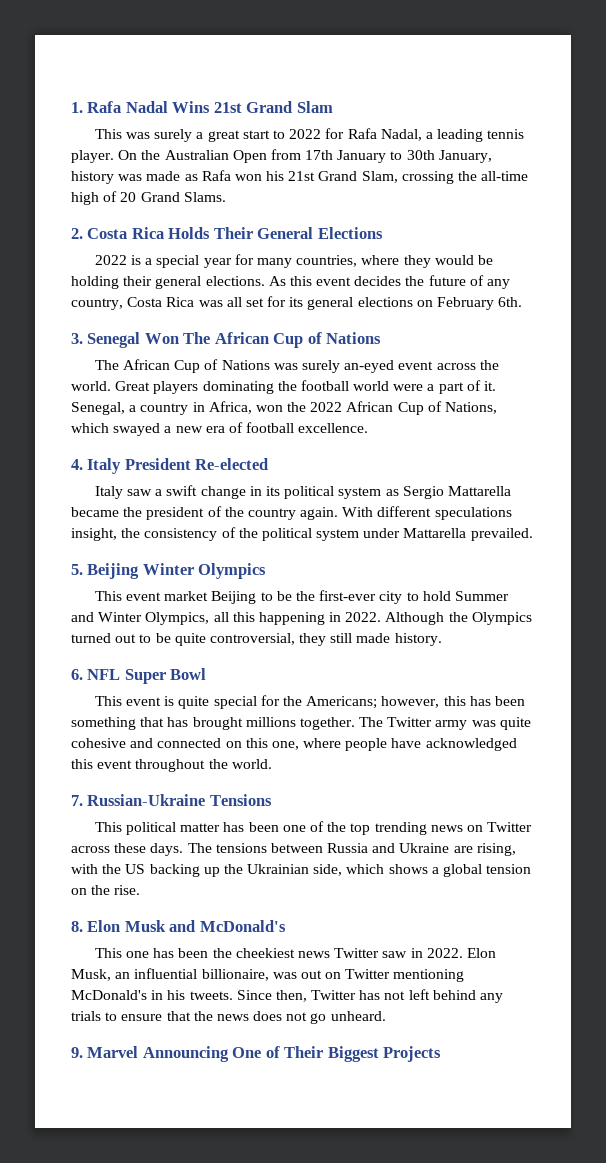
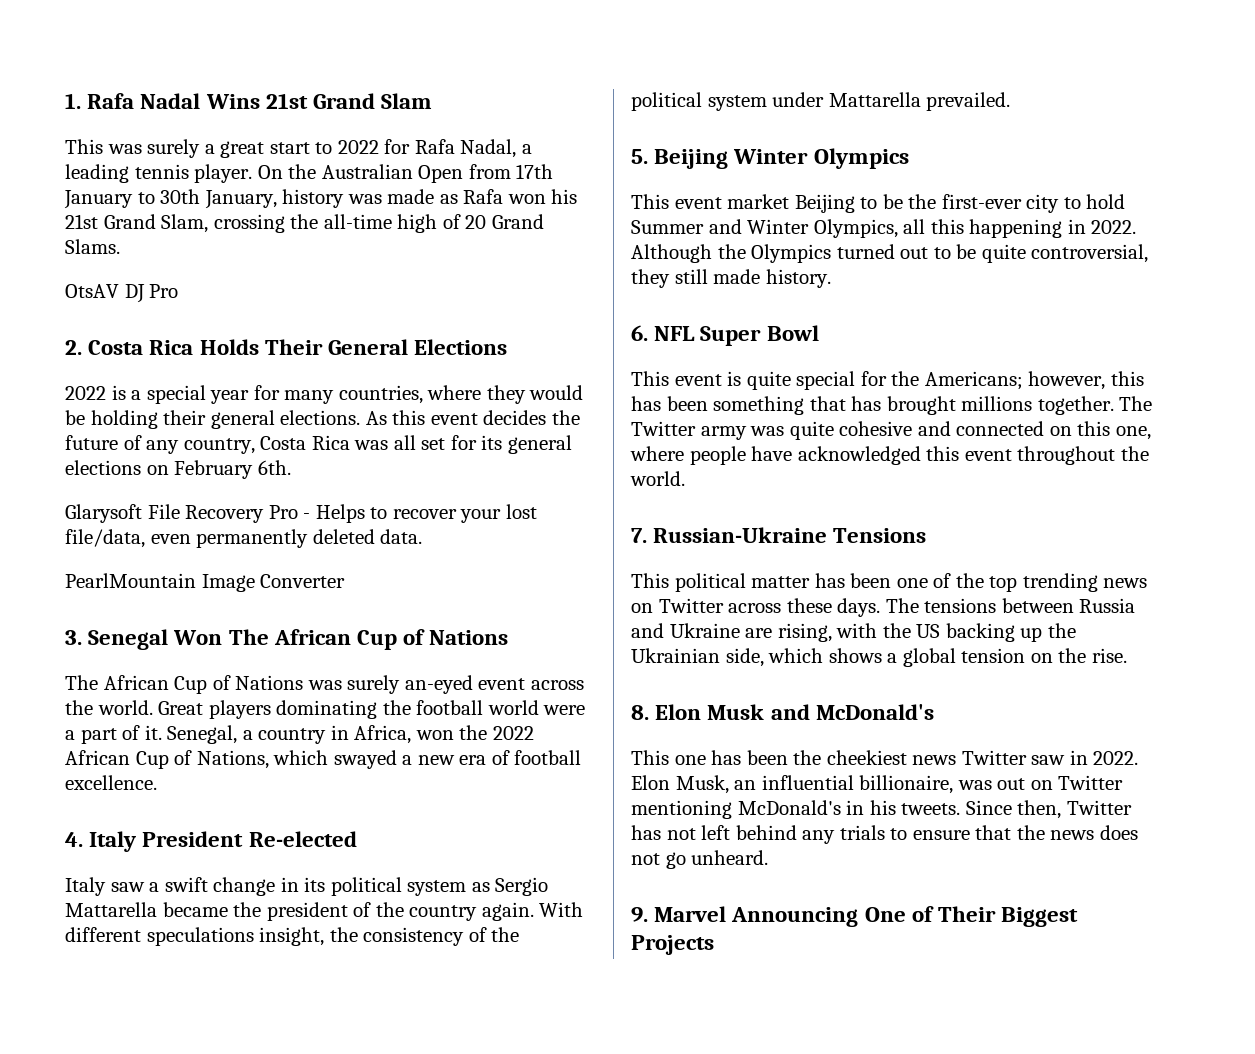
(226, 197) none -> [65,284,179,303] // OtsAV DJ Pro
(523, 302) none -> [65,504,537,523] [65,529,423,548] [65,573,346,592] // Glarysoft File Recovery Pro - Helps to recover your lost file/data, even permanently deleted data. // PearlMountain Image Converter

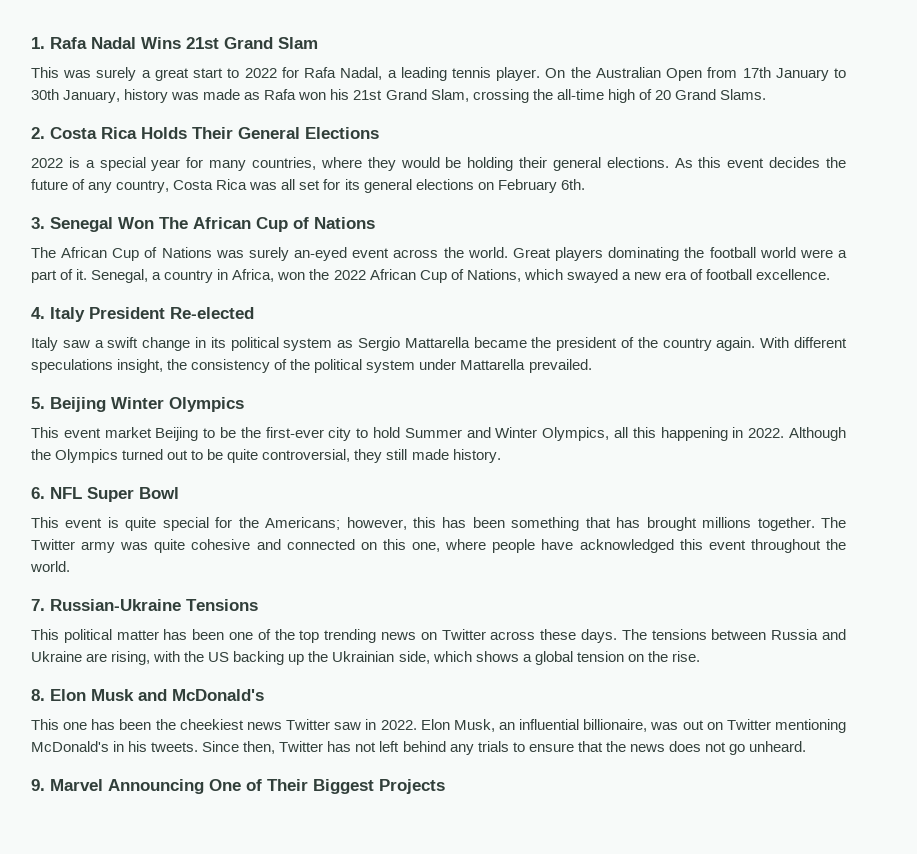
[65,284,179,303] // OtsAV DJ Pro -> (766, 94) none
[65,504,537,523] [65,529,423,548] [65,573,346,592] // Glarysoft File Recovery Pro - Helps to recover your lost file/data, even permanently deleted data. // PearlMountain Image Converter -> (585, 184) none

